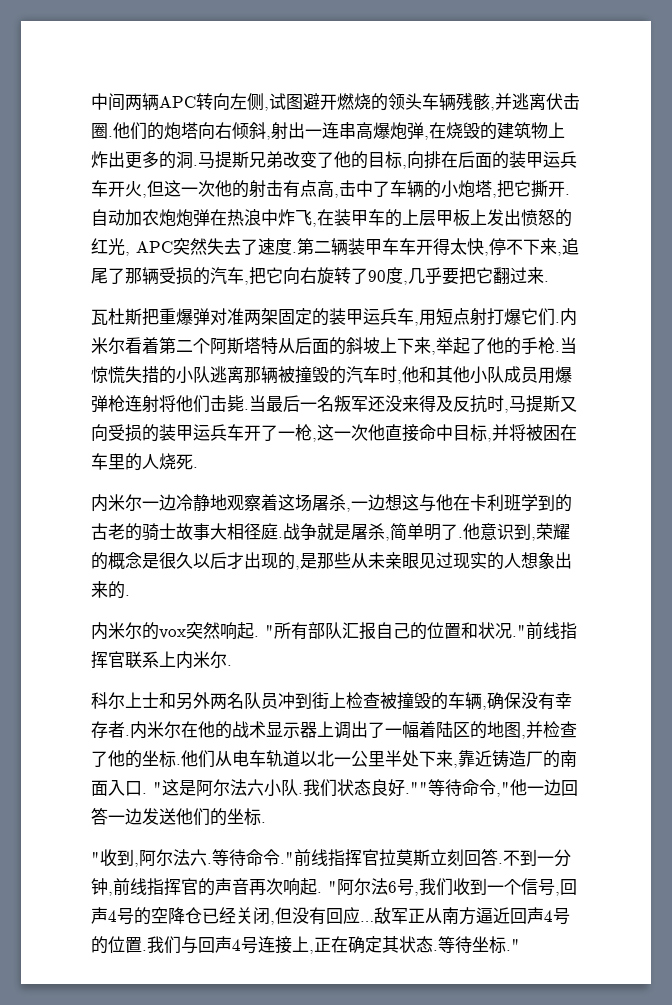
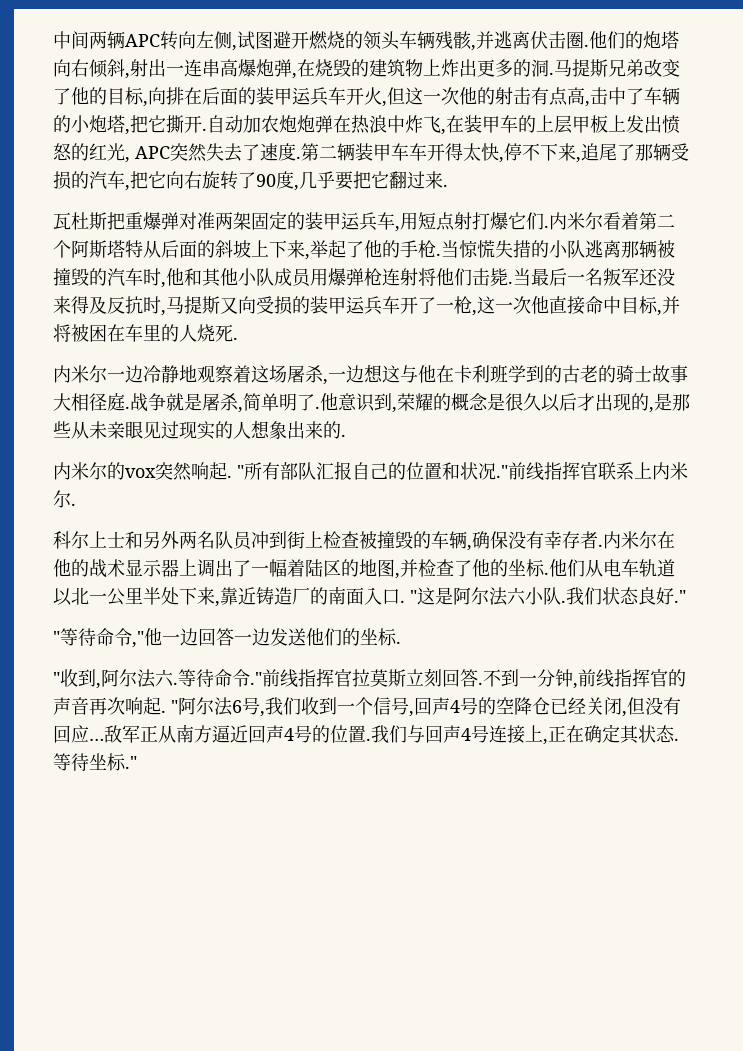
[405,782,428,794] ."" -> [674,590,686,603] [53,631,60,644] ." // "

